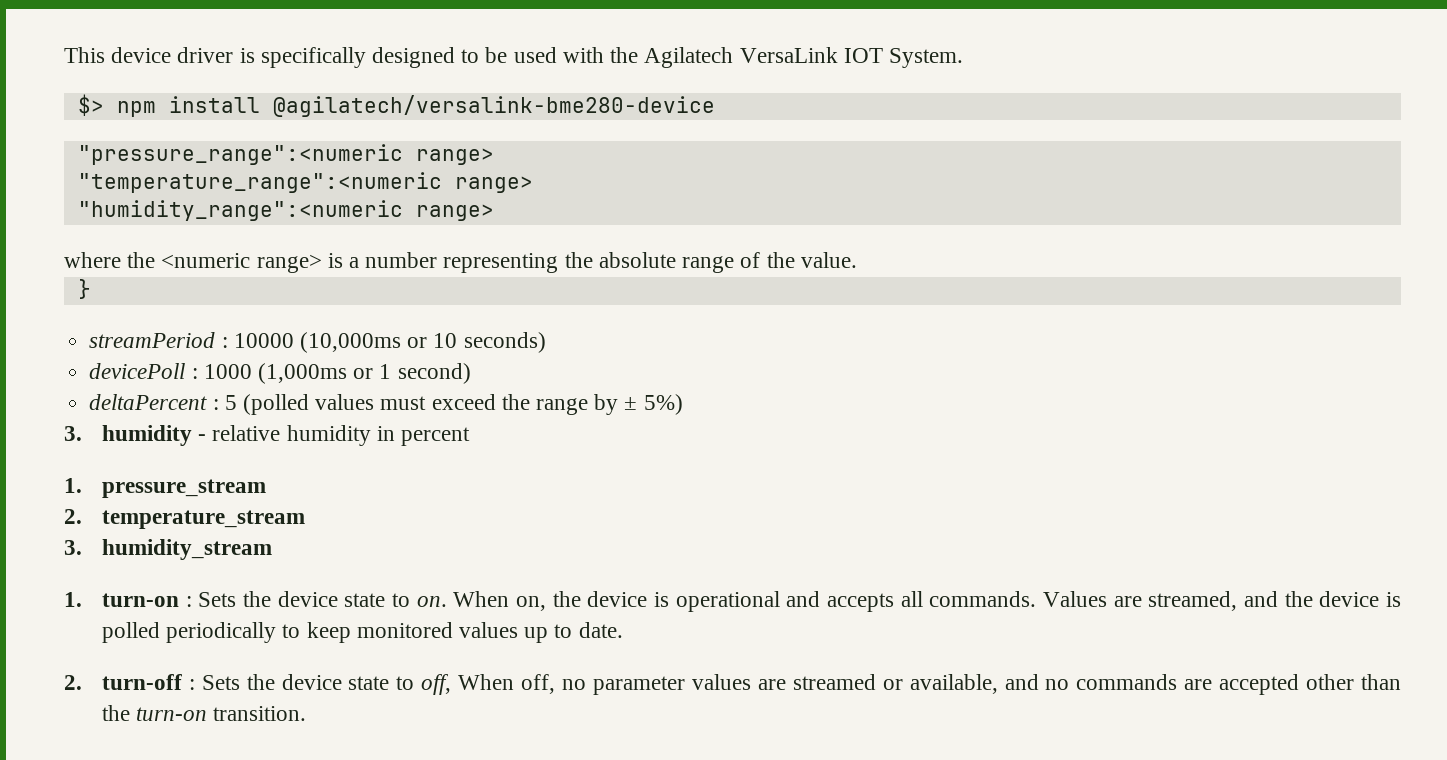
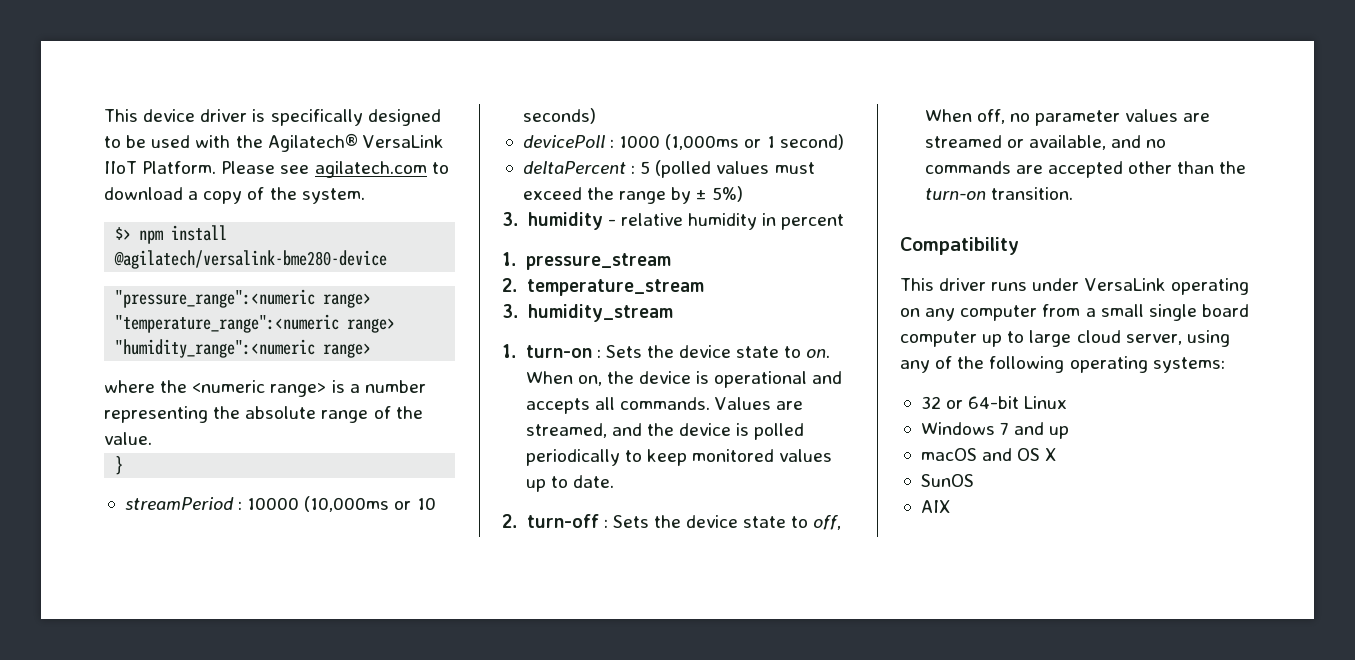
[644,47,963,68] Agilatech VersaLink IOT System. -> [267,133,444,152] [104,161,449,178] [104,187,365,204] Agilatech® VersaLink IIoT Platform. Please see agilatech.com to download a copy of the system.
(307, 713) none -> [900,237,1019,255] [900,278,1249,295] [900,304,1249,321] [900,330,1230,347] [900,356,1225,373] [920,396,1068,409] [920,422,1070,439] [920,448,1057,461] [920,474,974,487] [920,500,950,513] // Compatibility // This driver runs under VersaLink operating on any computer from a small single board computer up to large cloud server, using any of the following operating systems: // 32 or 64-bit Linux // Windows 7 and up // macOS and OS X // SunOS // AIX

